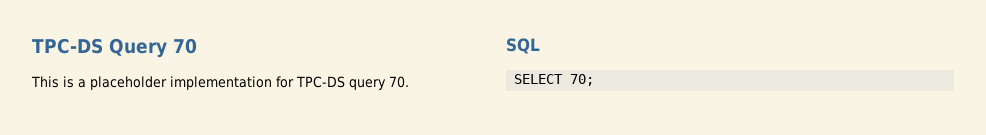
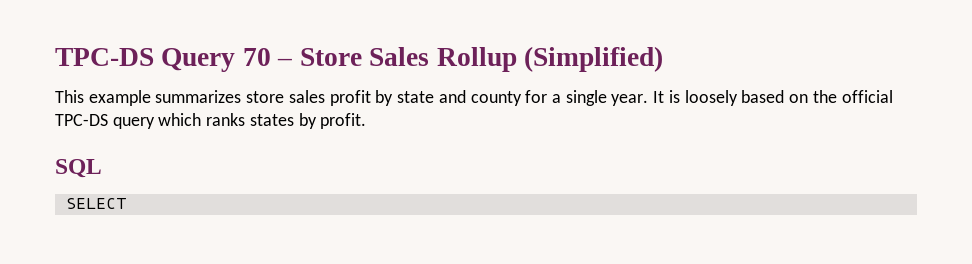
[31,76,409,90] // This is a placeholder implementation for TPC-DS query 70. -> [277,46,663,72] [55,90,893,106] [55,113,367,129] – Store Sales Rollup (Simplified) // This example summarizes store sales profit by state and county for a single year. It is loosely based on the official TPC-DS query which ranks states by profit.
[570,74,595,86] 70; -> (127, 203) none

